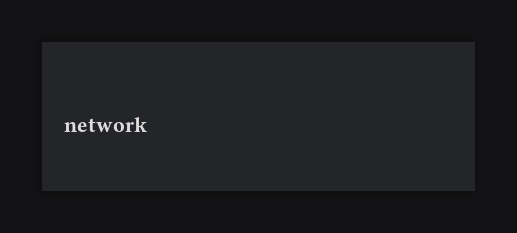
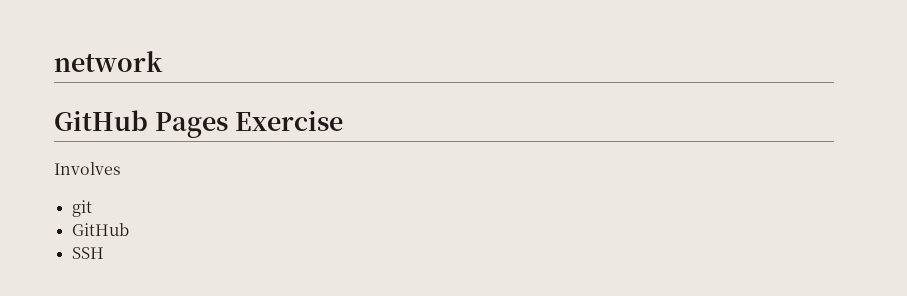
(147, 124) none -> [54,110,343,138] [54,162,121,175] [71,200,92,217] [71,223,129,236] [71,247,104,259] // GitHub Pages Exercise // Involves // git // GitHub // SSH

